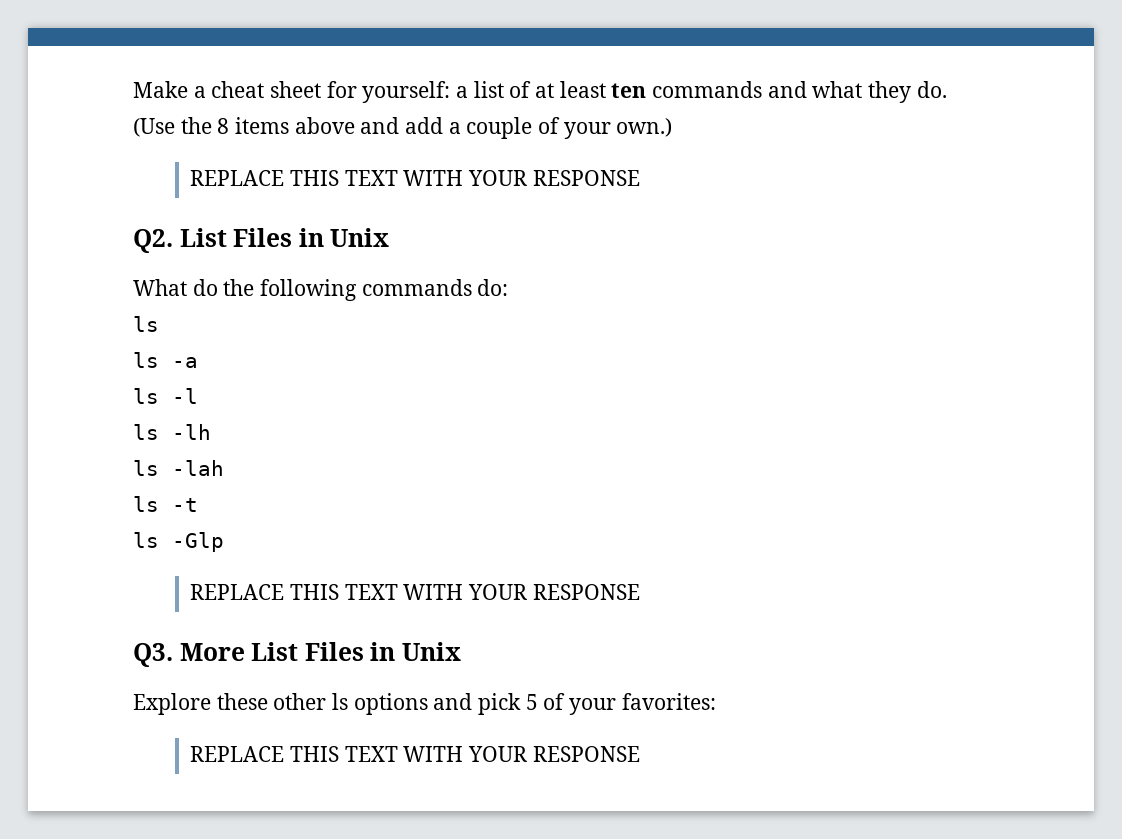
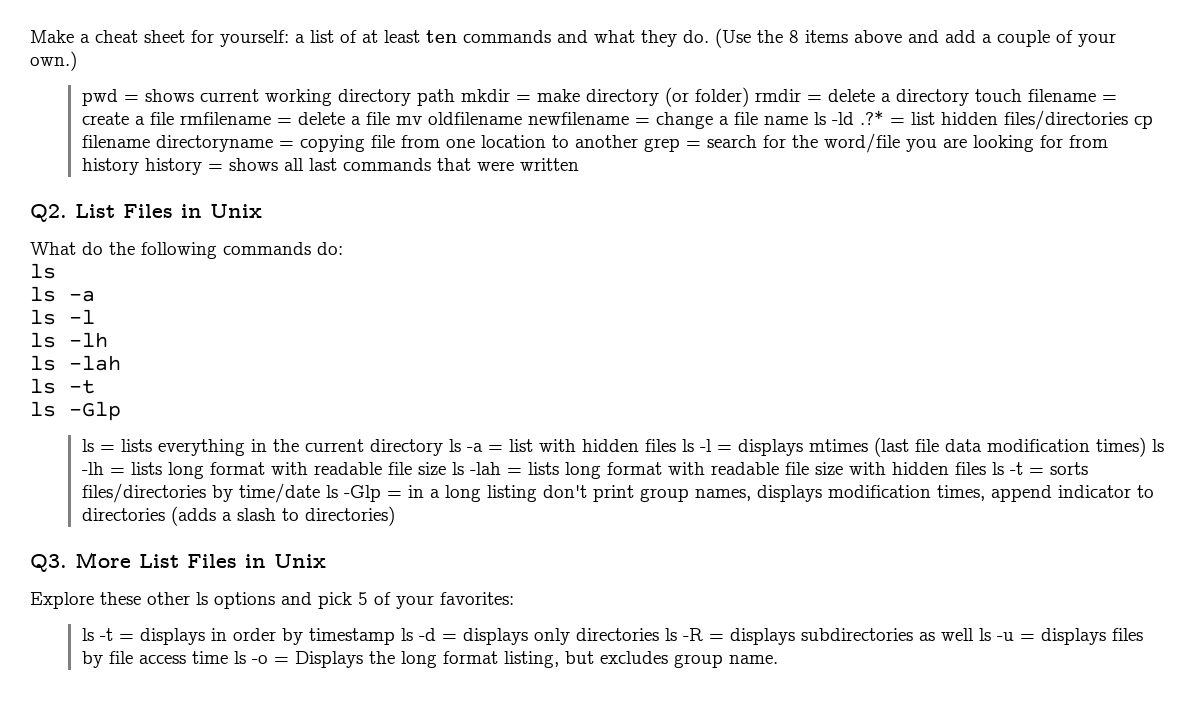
[190,170,640,186] REPLACE THIS TEXT WITH YOUR RESPONSE -> [81,87,1117,107] [81,110,1153,130] [81,133,1108,153] [81,158,579,175] pwd = shows current working directory path mkdir = make directory (or folder) rmdir = delete a directory touch filename = create a file rmfilename = delete a file mv oldfilename newfilename = change a file name ls -ld .?* = list hidden files/directories cp filename directoryname = copying file from one location to another grep = search for the word/file you are looking for from history history = shows all last commands that were written
[190,584,640,600] REPLACE THIS TEXT WITH YOUR RESPONSE -> [81,437,1164,457] [81,462,1088,479] [81,483,1154,503] [81,506,395,526] ls = lists everything in the current directory ls -a = list with hidden files ls -l = displays mtimes (last file data modification times) ls -lh = lists long format with readable file size ls -lah = lists long format with readable file size with hidden files ls -t = sorts files/directories by time/date ls -Glp = in a long listing don't print group names, displays modification times, append indicator to directories (adds a slash to directories)
[190,746,640,762] REPLACE THIS TEXT WITH YOUR RESPONSE -> [81,628,1143,645] [81,651,778,668] ls -t = displays in order by timestamp ls -d = displays only directories ls -R = displays subdirectories as well ls -u = displays files by file access time ls -o = Displays the long format listing, but excludes group name.

